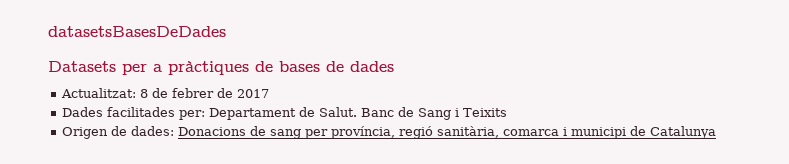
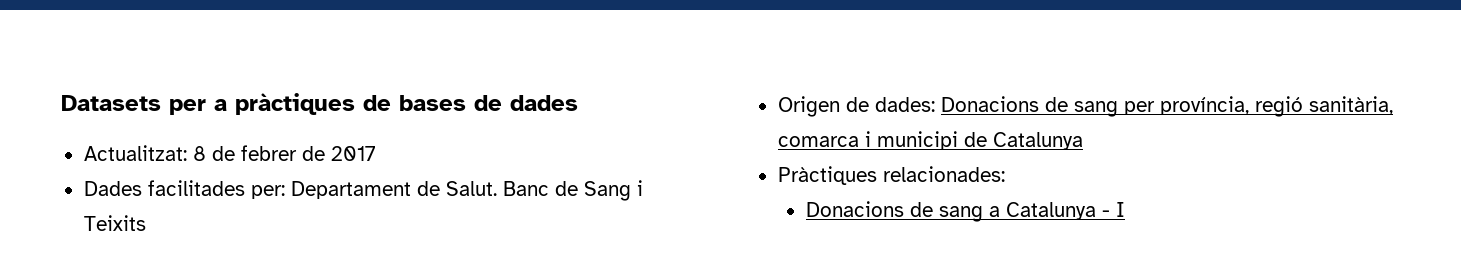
[48,26,226,37] datasetsBasesDeDades // -> (61, 103) none
(717, 132) none -> [777,166,1005,185] [805,201,1125,222] // Pràctiques relacionades: // Donacions de sang a Catalunya - I

